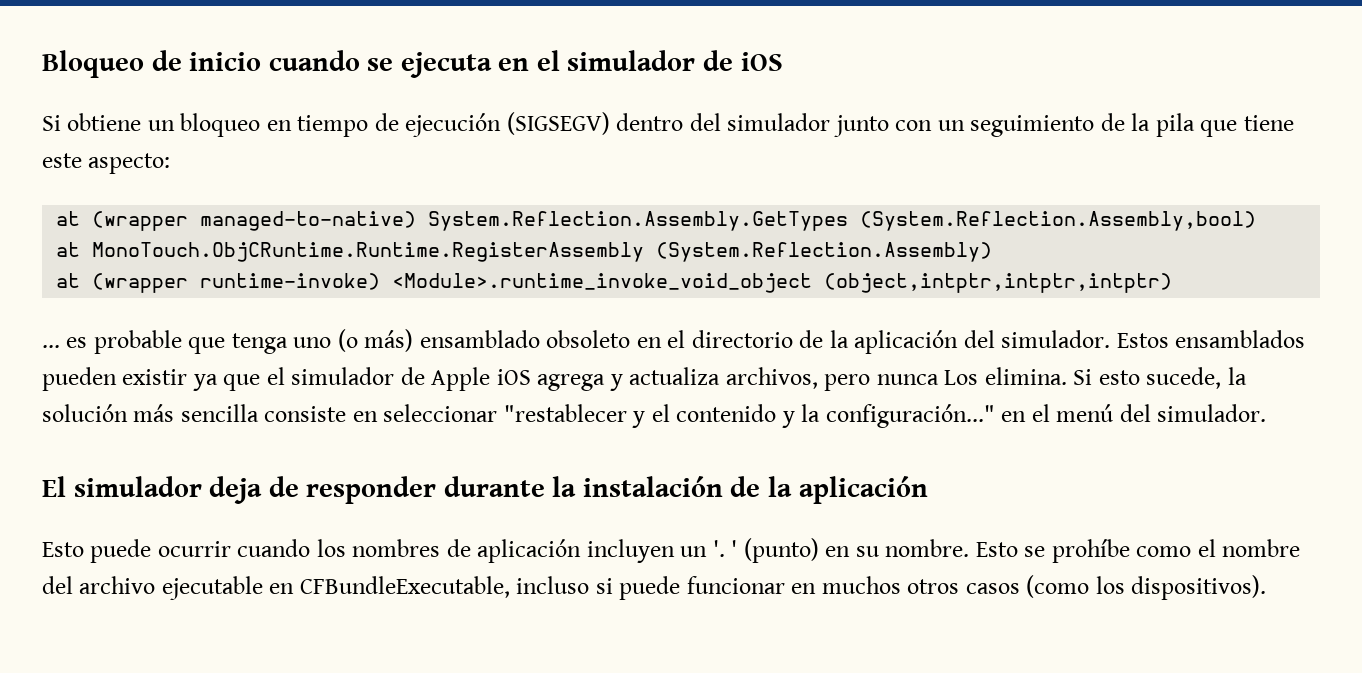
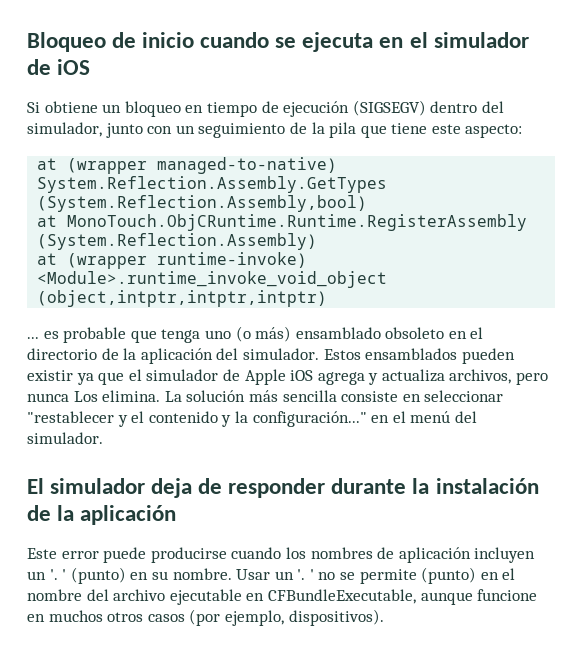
[727,113,831,131] simulador -> [27,122,102,137] simulador,
[1073,367,1247,389] Si esto sucede, la -> [164,391,182,402] La
[42,539,231,563] Esto puede ocurrir -> [27,547,227,563] Este error puede producirse
[975,539,1192,563] Esto se prohíbe como -> [236,567,499,584] Usar un '. ' no se permite (punto) en
[516,576,785,600] incluso si puede funcionar -> [420,589,538,605] aunque funcione
[1026,575,1125,598] (como los -> [189,609,284,626] (por ejemplo,

